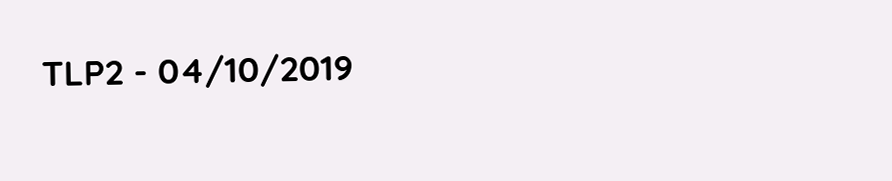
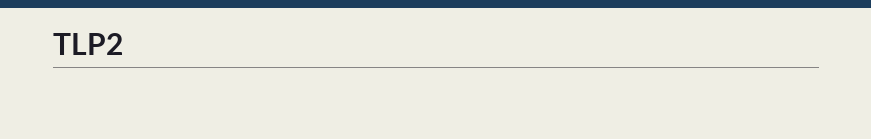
[133,51,353,89] - 04/10/2019 -> (123, 44) none

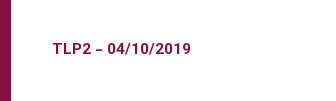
(123, 44) none -> [95,43,192,55] - 04/10/2019

